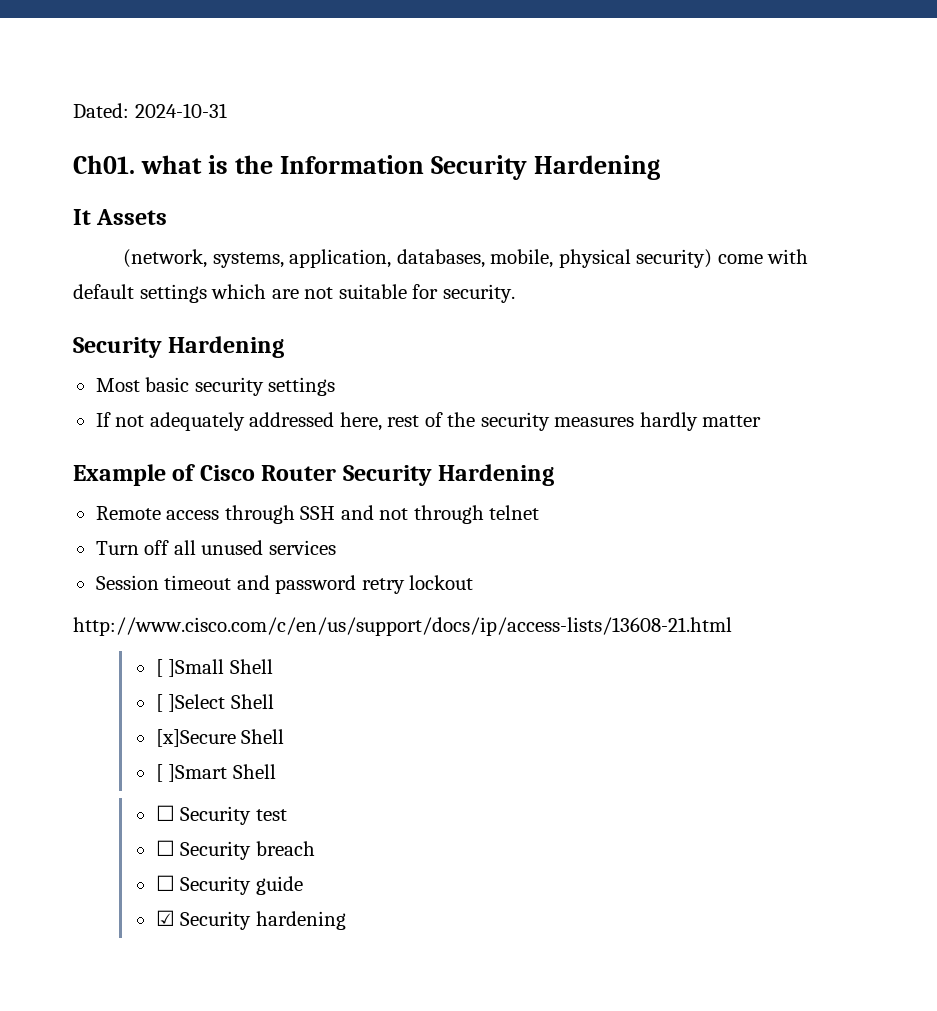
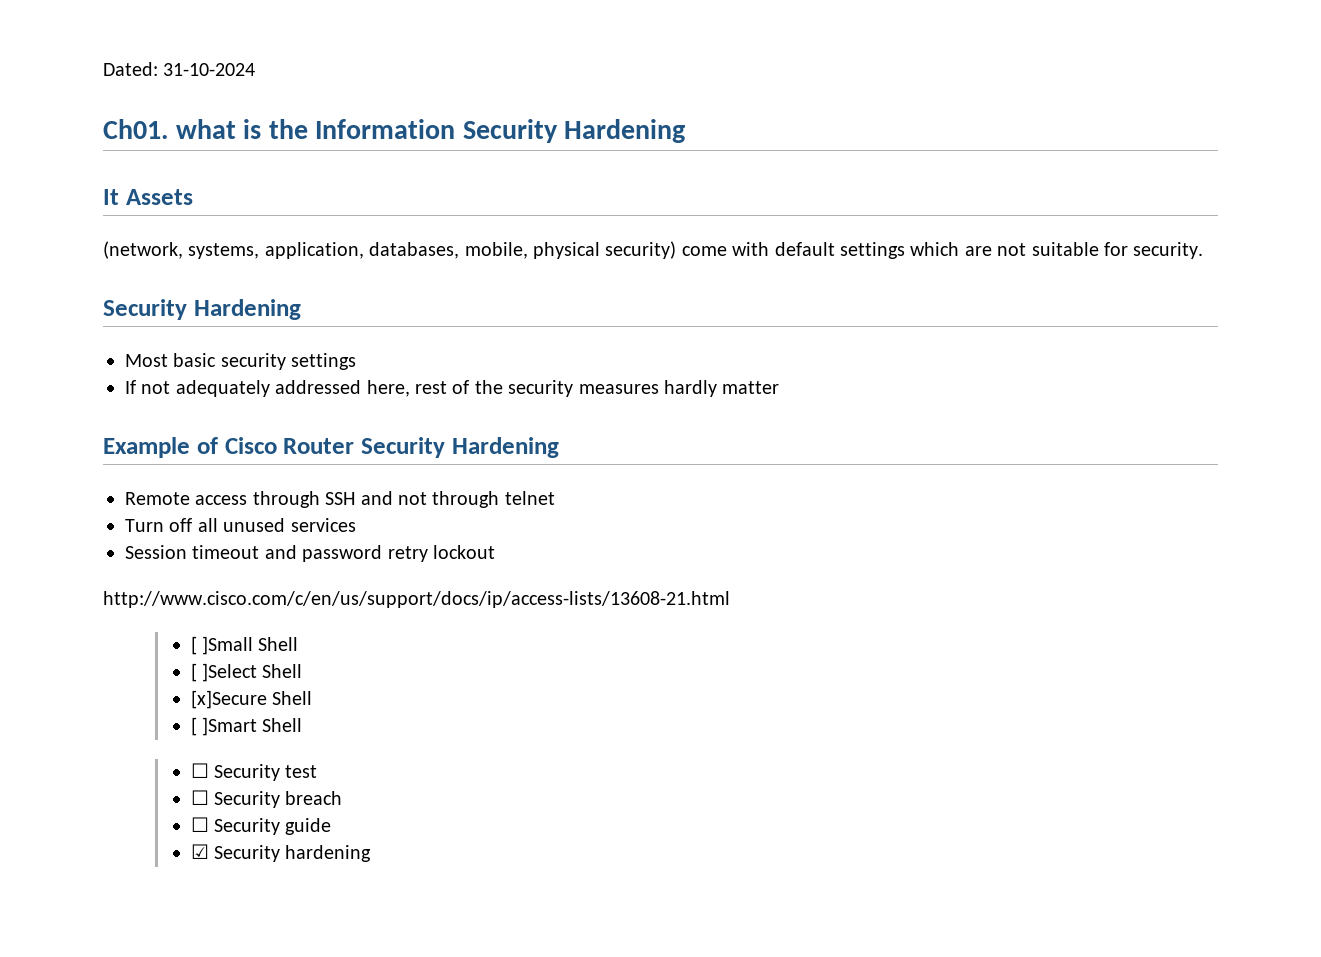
[134,103,227,118] 2024-10-31 -> [163,63,256,76] 31-10-2024

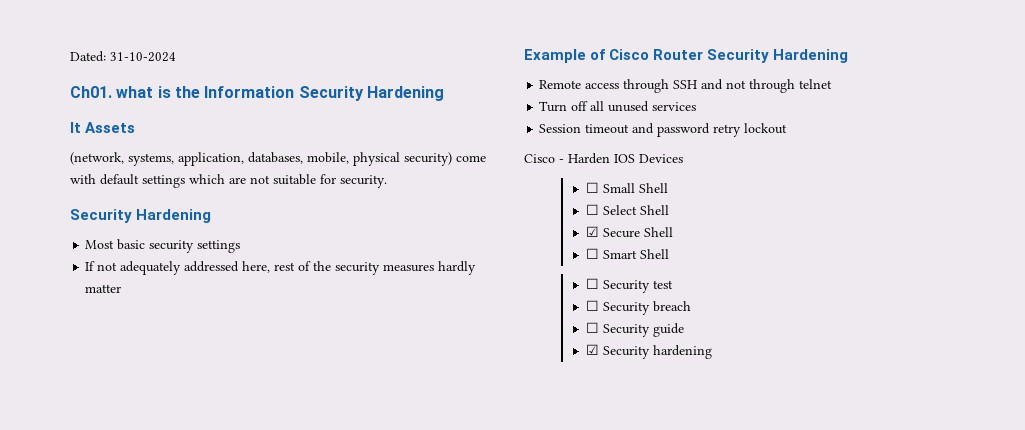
[103,591,730,608] [190,636,299,655] [190,663,303,682] [190,690,313,709] [190,717,258,736] http://www.cisco.com/c/en/us/support/docs/ip/access-lists/13608-21.html // [ ]Small Shell // [ ]Select Shell // [x]Secure Shell // [ ]Smart -> [524,153,683,164] [586,182,669,193] [586,204,670,215] [586,226,674,238] [586,248,638,259] Cisco - Harden IOS Devices // ☐ Small Shell // ☐ Select Shell // ☑ Secure Shell // ☐ Smart

